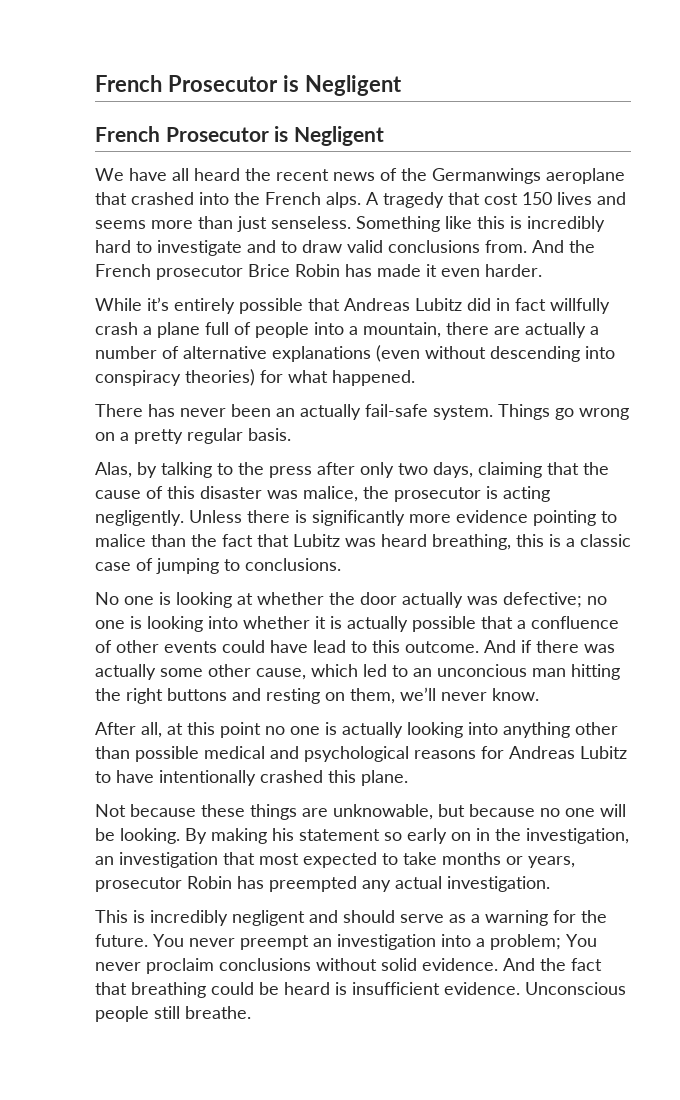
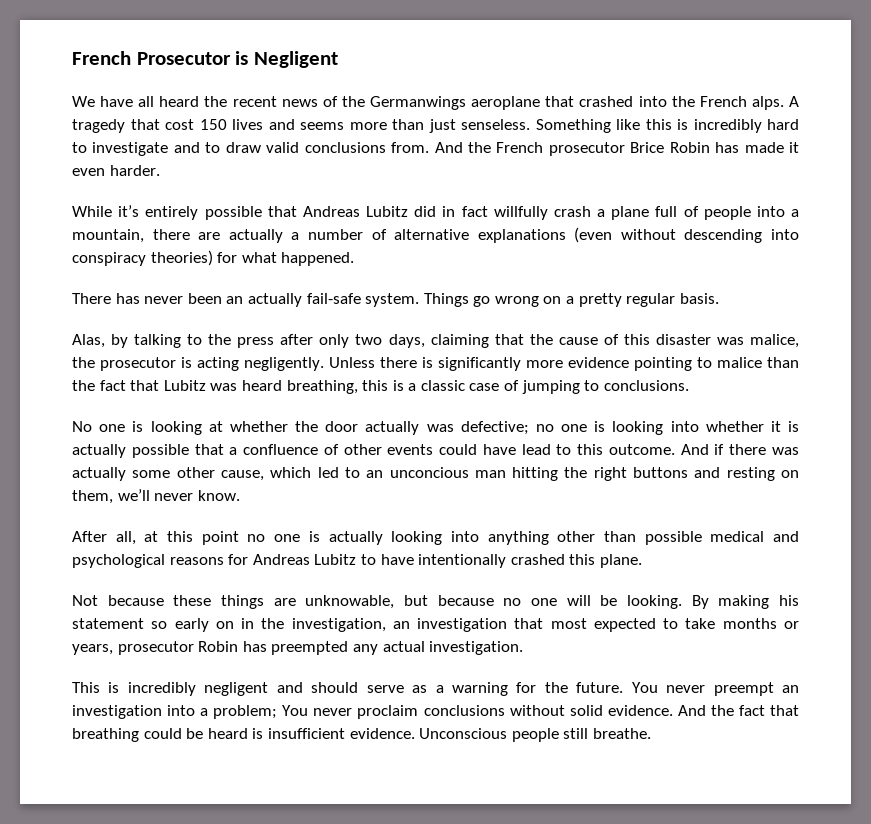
[95,75,402,96] [95,126,385,146] French Prosecutor is Negligent // French Prosecutor is Negligent -> [72,51,338,68] French Prosecutor is Negligent

